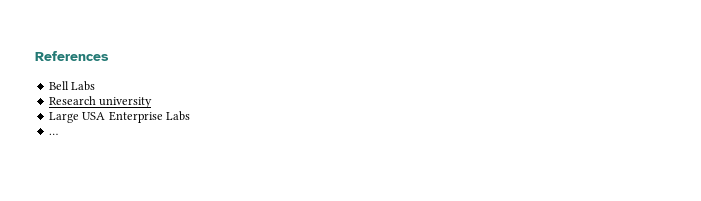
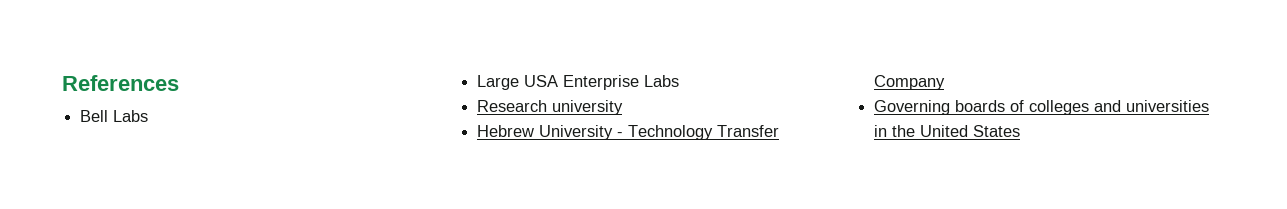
[48,96,153,108] // Research university -> (149, 116) none
[48,133,58,135] … -> [477,100,624,115] [477,125,780,140] [874,75,946,90] [874,100,1210,115] [874,125,1021,137] Research university // Hebrew University - Technology Transfer Company // Governing boards of colleges and universities in the United States

